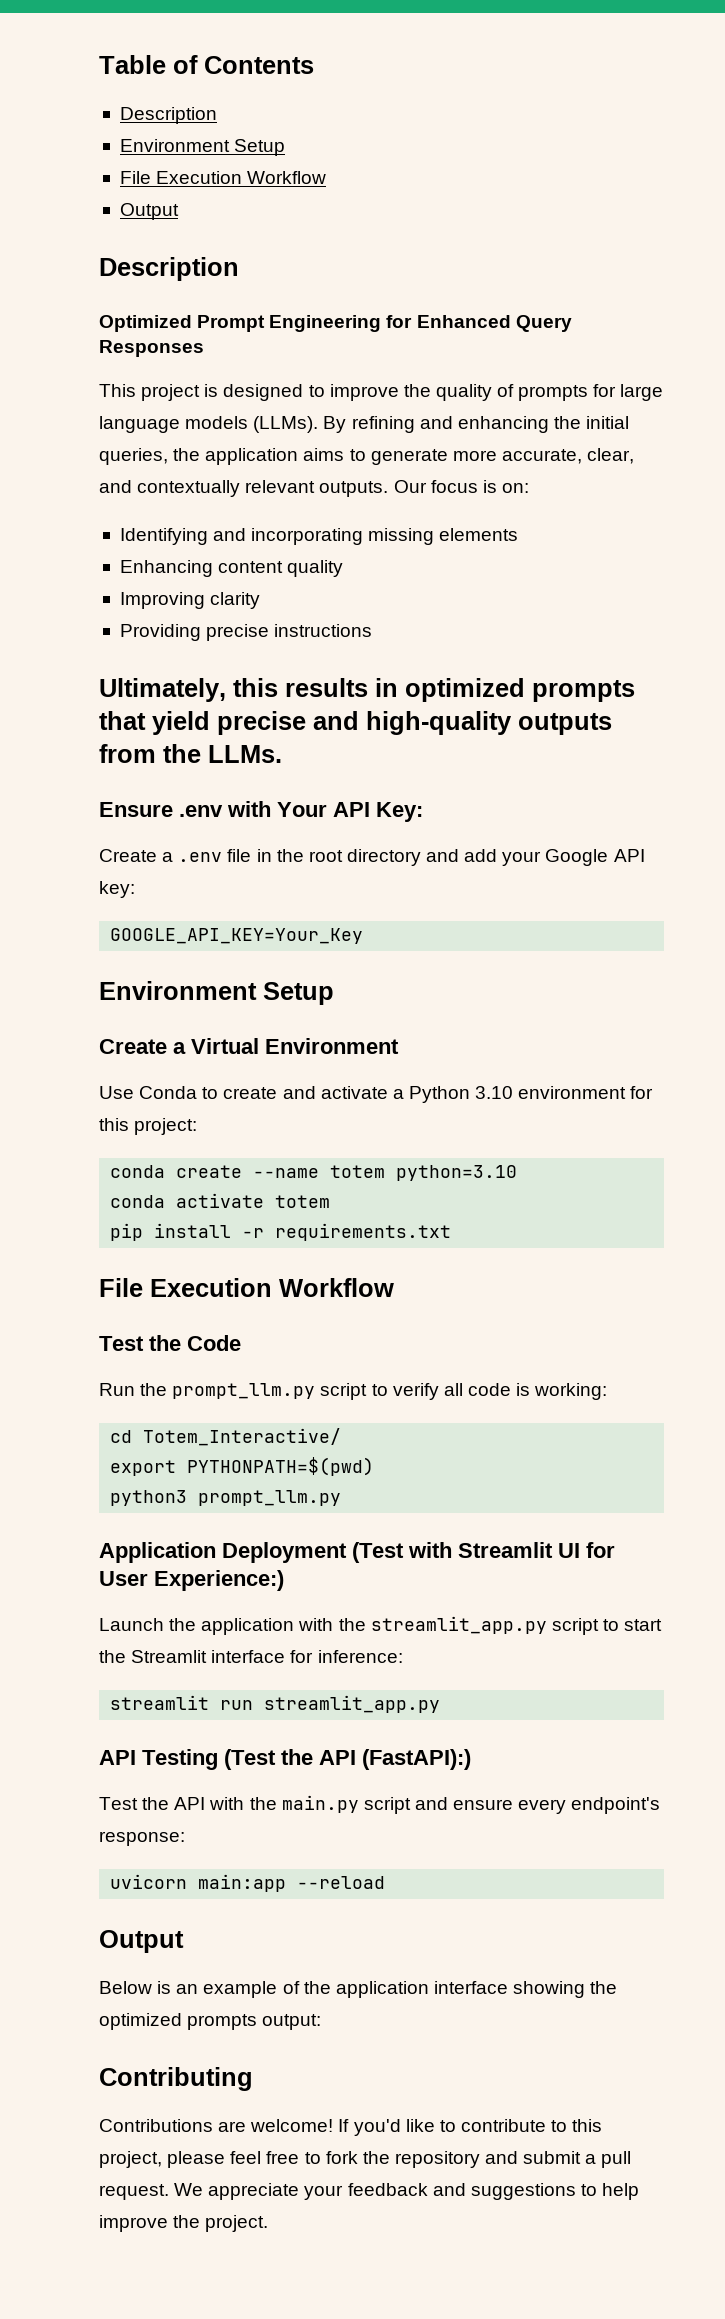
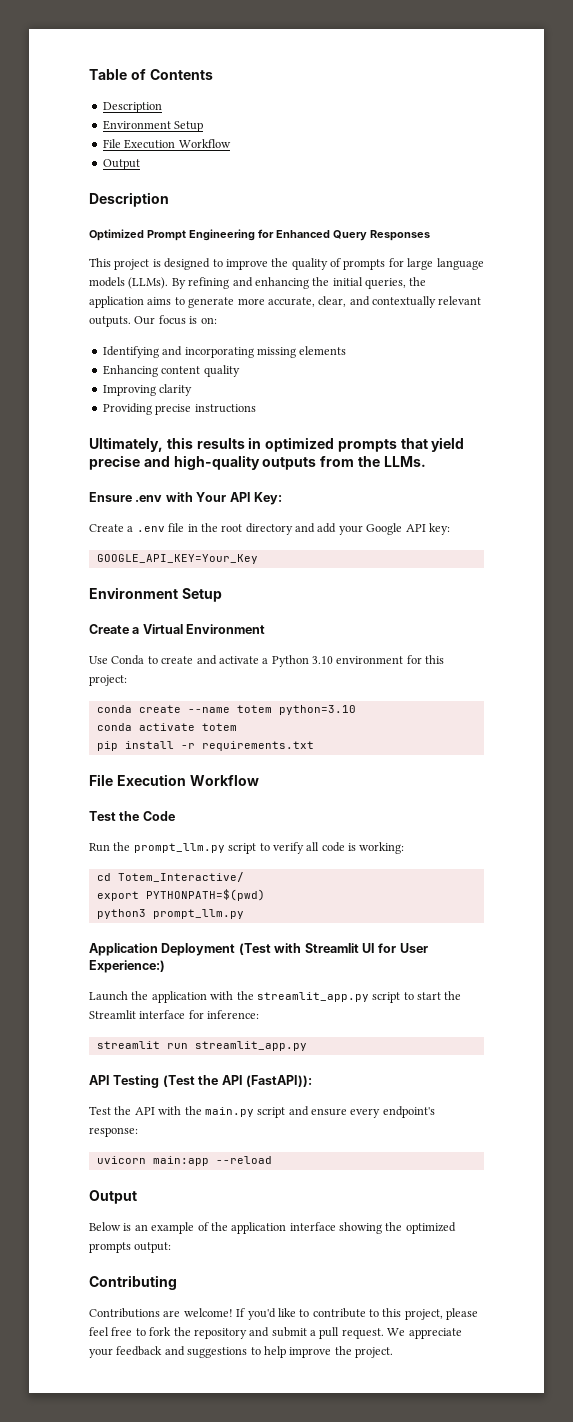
[362,1749,471,1770] (FastAPI):) -> [245,1075,312,1087] (FastAPI)):

